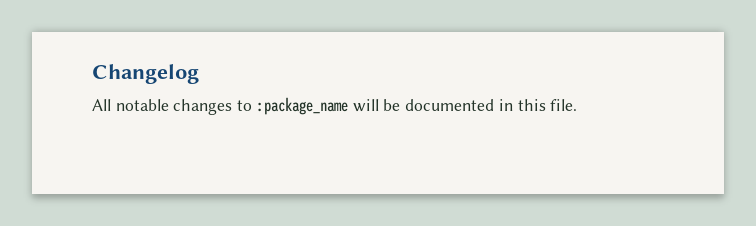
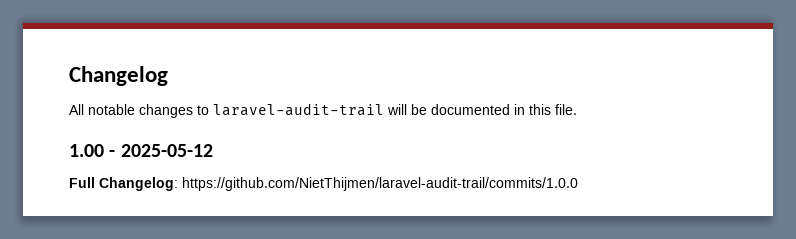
[256,97,348,115] :package_name -> [213,103,384,116] laravel-audit-trail
(578, 105) none -> [69,144,213,157] [69,177,578,191] // 1.00 - 2025-05-12 // Full Changelog: https://github.com/NietThijmen/laravel-audit-trail/commits/1.0.0

